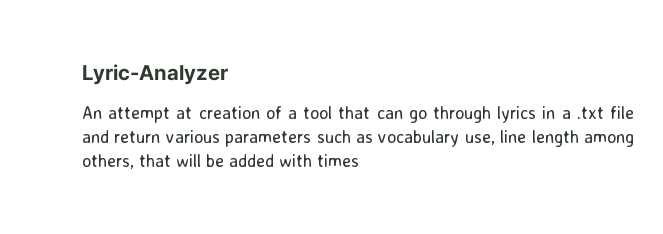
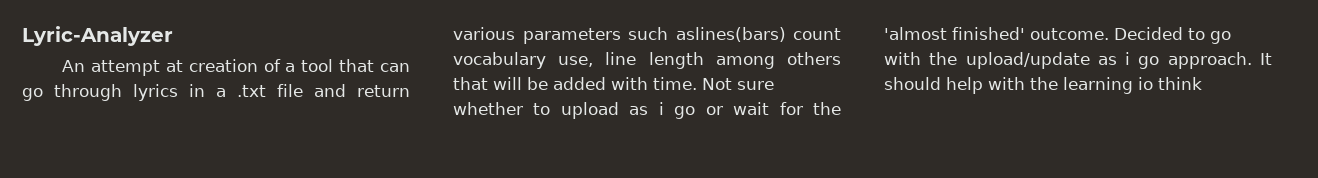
[356,134,373,143] as -> [675,27,841,42] aslines(bars) count
[82,154,134,169] others, -> [787,52,841,65] others
[317,154,359,167] times -> [653,77,774,90] [453,102,842,119] [884,27,1231,44] [884,52,1272,69] [884,77,1202,94] time. Not sure whether to upload as i go or wait for the 'almost finished' outcome. Decided to go with the upload/update as i go approach. It should help with the learning io think

